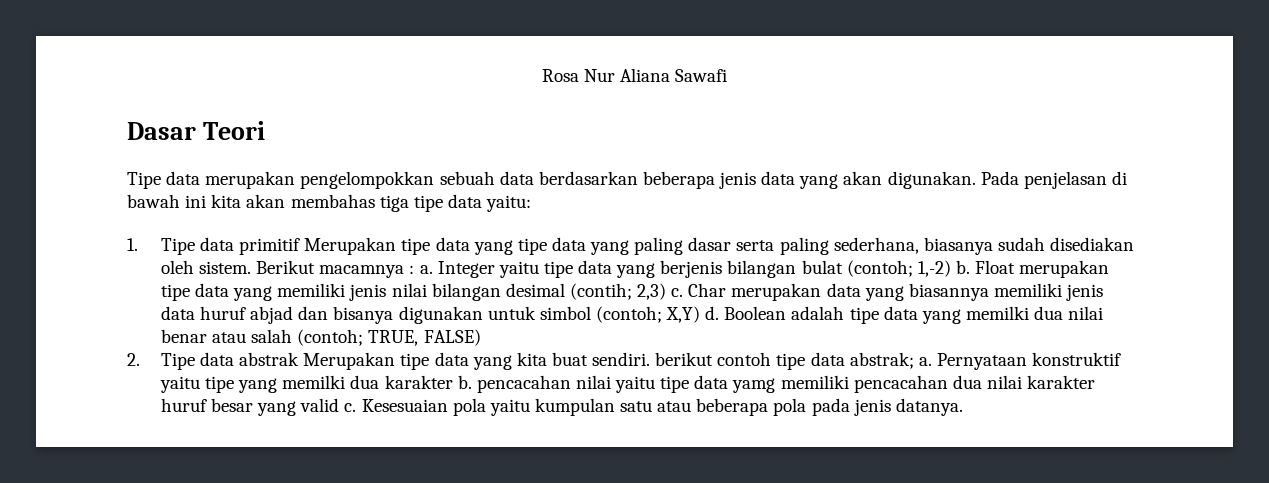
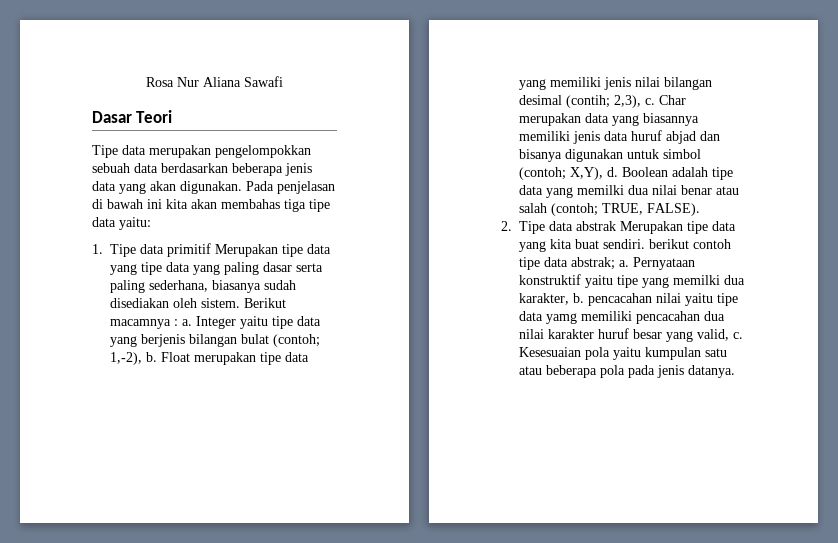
[917,260,951,277] 1,-2) -> [110,352,142,365] 1,-2),
[637,283,667,300] 2,3) -> [614,95,641,108] 2,3),
[666,306,701,323] X,Y) -> [570,167,603,180] X,Y),
[423,329,481,346] FALSE) -> [647,203,700,216] FALSE).
[384,375,453,389] karakter -> [519,293,569,305] karakter,
[300,398,340,412] valid -> [697,329,729,341] valid,

